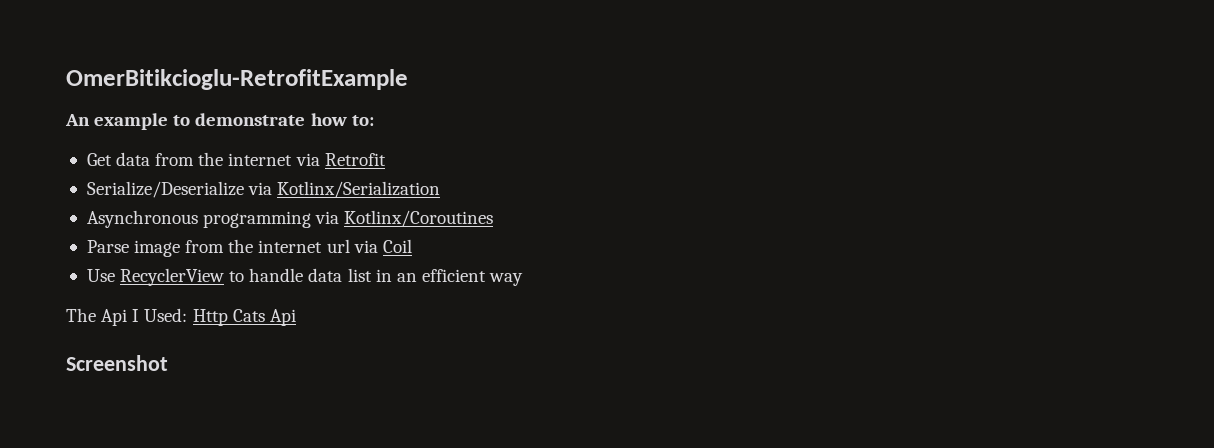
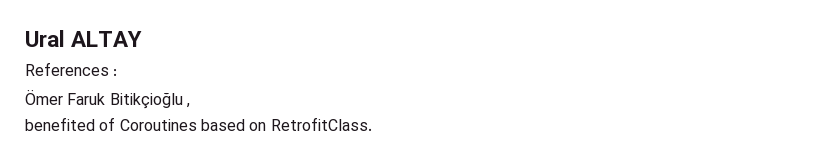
[66,69,408,90] [65,113,374,130] [86,152,386,166] [86,181,441,198] [86,210,494,228] [86,239,412,257] [86,268,524,286] [66,308,296,326] [66,355,168,371] OmerBitikcioglu-RetrofitExample // An example to demonstrate how to: // Get data from the internet via Retrofit // Serialize/Deserialize via Kotlinx/Serialization // Asynchronous programming via Kotlinx/Coroutines // Parse image from the internet url via Coil // Use RecyclerView to handle data list in an efficient way // The Api I Used: Http Cats Api // Screenshot -> [25,30,143,47] [25,62,118,76] [25,89,190,109] [25,117,372,131] Ural ALTAY // References : // Ömer Faruk Bitikçioğlu , // benefited of Coroutines based on RetrofitClass.

